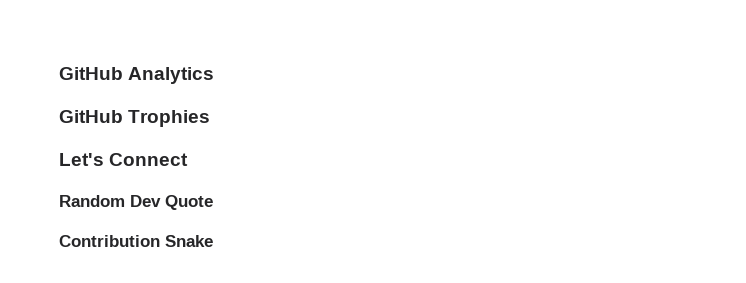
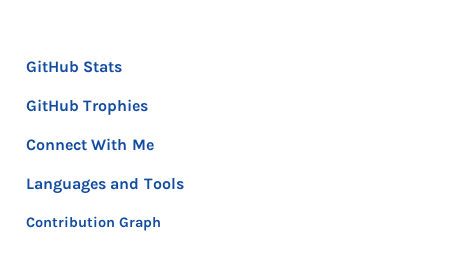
[59,67,215,84] GitHub Analytics -> [26,60,123,73] GitHub Stats
[59,153,104,166] Let's -> (149, 107) none
[59,195,213,210] // Random Dev Quote -> [91,138,154,151] [26,178,184,194] With Me // Languages and Tools
[165,235,213,247] Snake -> [119,217,161,231] Graph

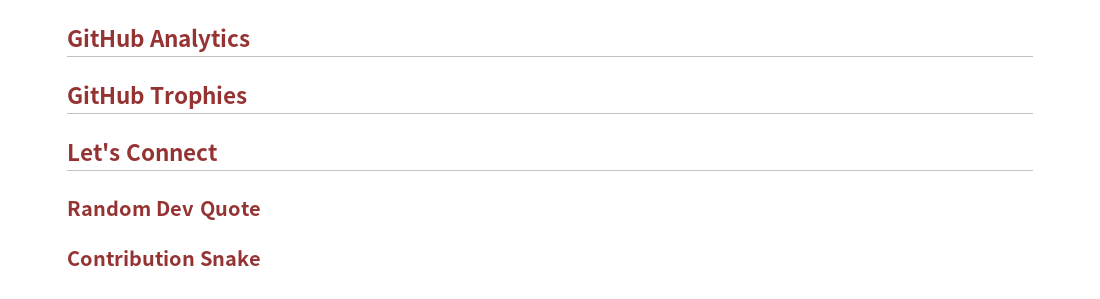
[26,60,123,73] GitHub Stats -> [67,28,251,52] GitHub Analytics
(149, 107) none -> [67,143,120,161] Let's
[91,138,154,151] [26,178,184,194] With Me // Languages and Tools -> [67,200,261,220] // Random Dev Quote
[119,217,161,231] Graph -> [200,250,262,266] Snake

